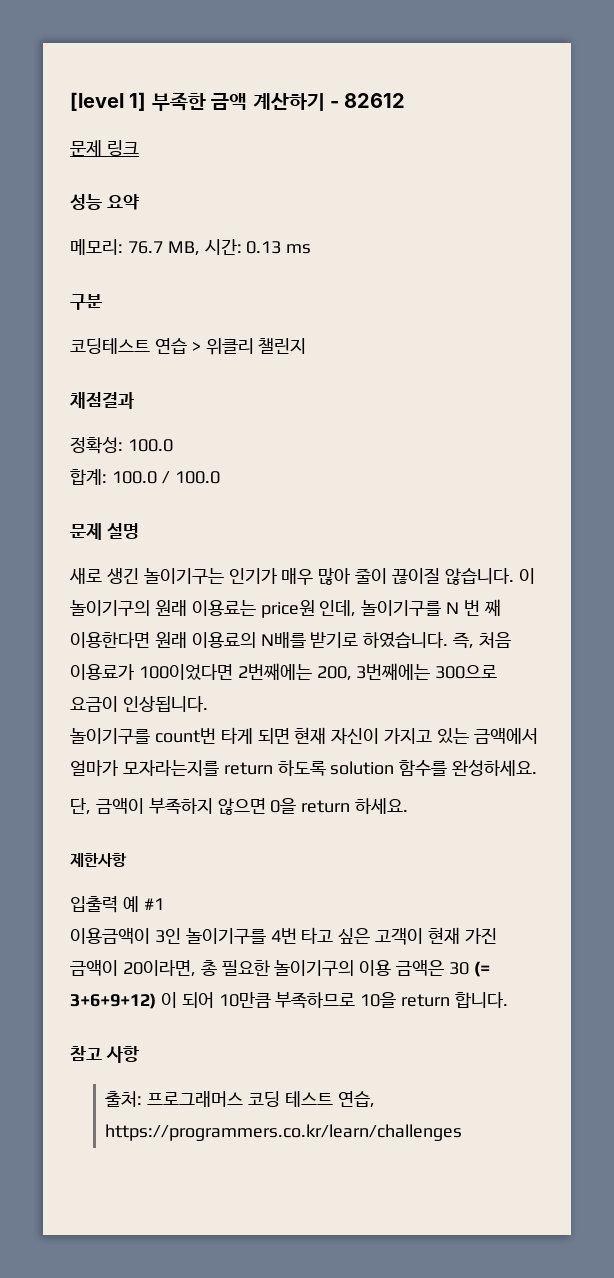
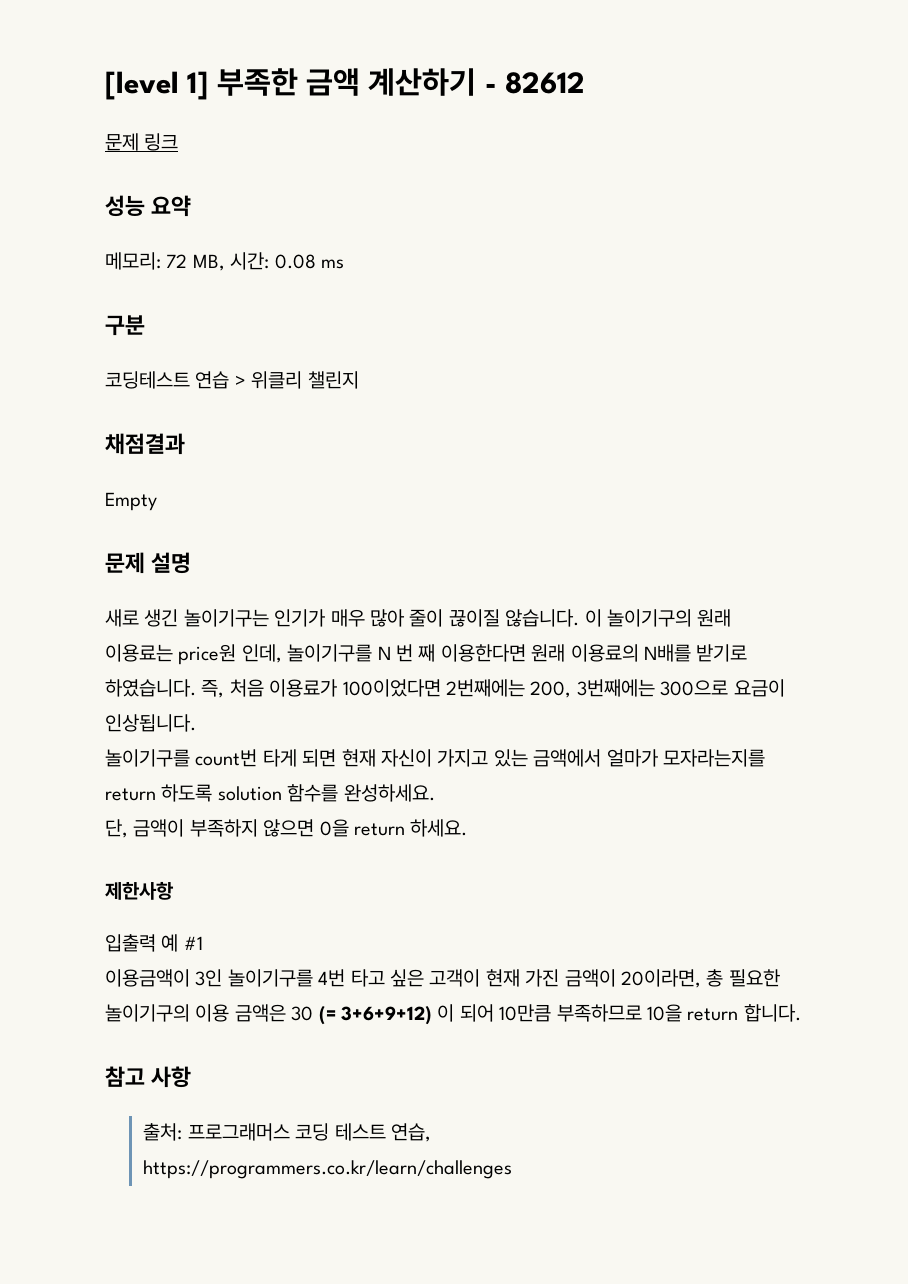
[127,241,163,254] 76.7 -> [166,254,188,268] 72
[246,241,282,254] 0.13 -> [274,254,316,269] 0.08
[70,437,173,454] [70,468,220,485] 정확성: 100.0 // 합계: 100.0 / 100.0 -> [105,492,157,511] Empty

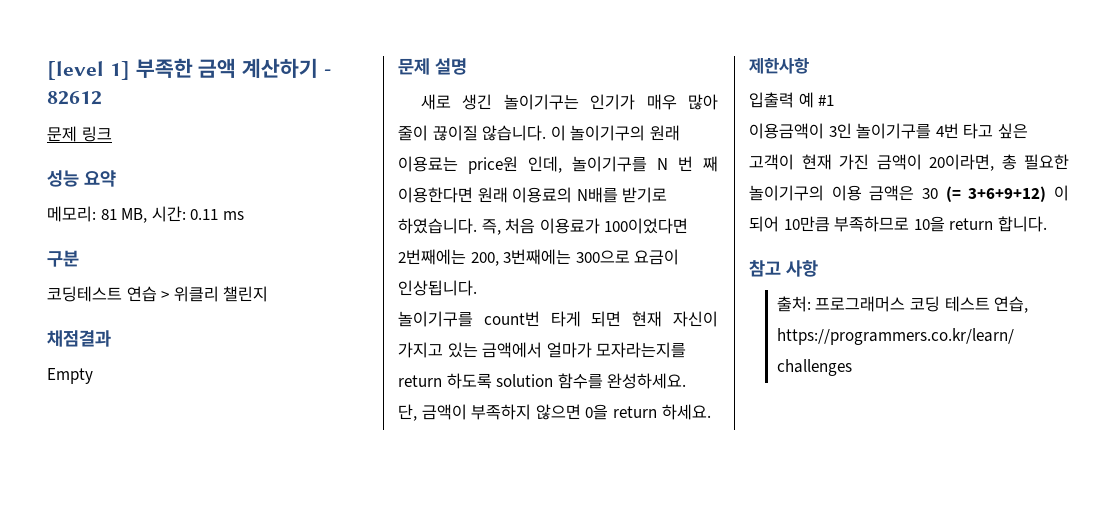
[166,254,188,268] 72 -> [100,209,117,220] 81
[274,254,316,269] 0.08 -> [190,209,219,220] 0.11

